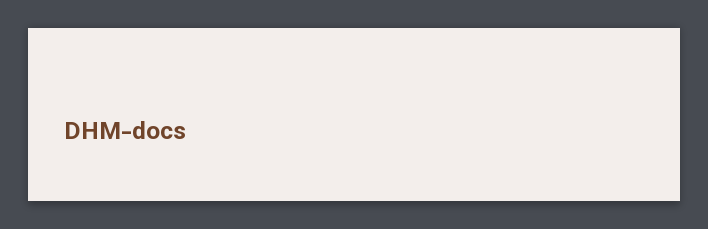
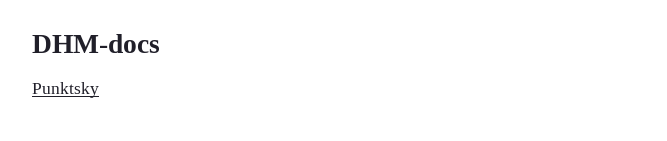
(186, 130) none -> [32,82,99,98] // Punktsky

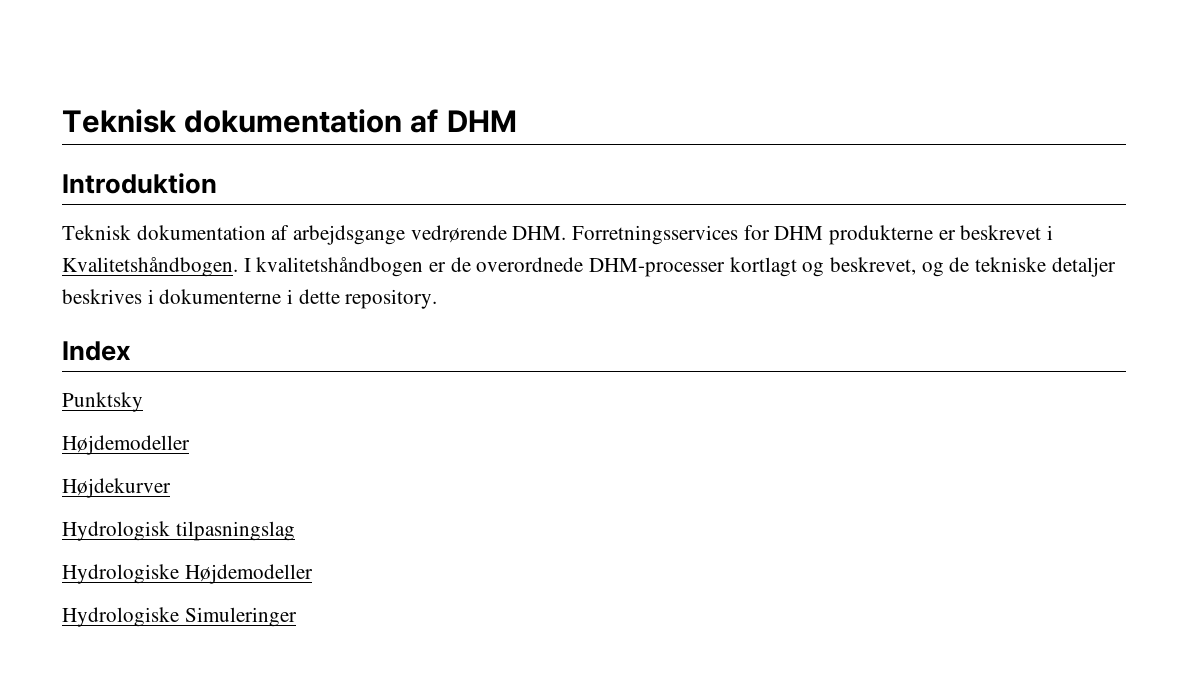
[32,34,160,53] [32,82,99,98] DHM-docs // Punktsky -> [62,109,517,133] [62,173,217,194] [62,225,1054,245] [62,257,1116,277] [62,289,438,309] [62,341,131,361] [62,392,143,412] [62,435,190,455] [62,478,171,498] [62,521,295,541] [62,564,313,584] [62,607,297,627] Teknisk dokumentation af DHM // Introduktion // Teknisk dokumentation af arbejdsgange vedrørende DHM. Forretningsservices for DHM produkterne er beskrevet i Kvalitetshåndbogen. I kvalitetshåndbogen er de overordnede DHM-processer kortlagt og beskrevet, og de tekniske detaljer beskrives i dokumenterne i dette repository. // Index // Punktsky // Højdemodeller // Højdekurver // Hydrologisk tilpasningslag // Hydrologiske Højdemodeller // Hydrologiske Simuleringer

